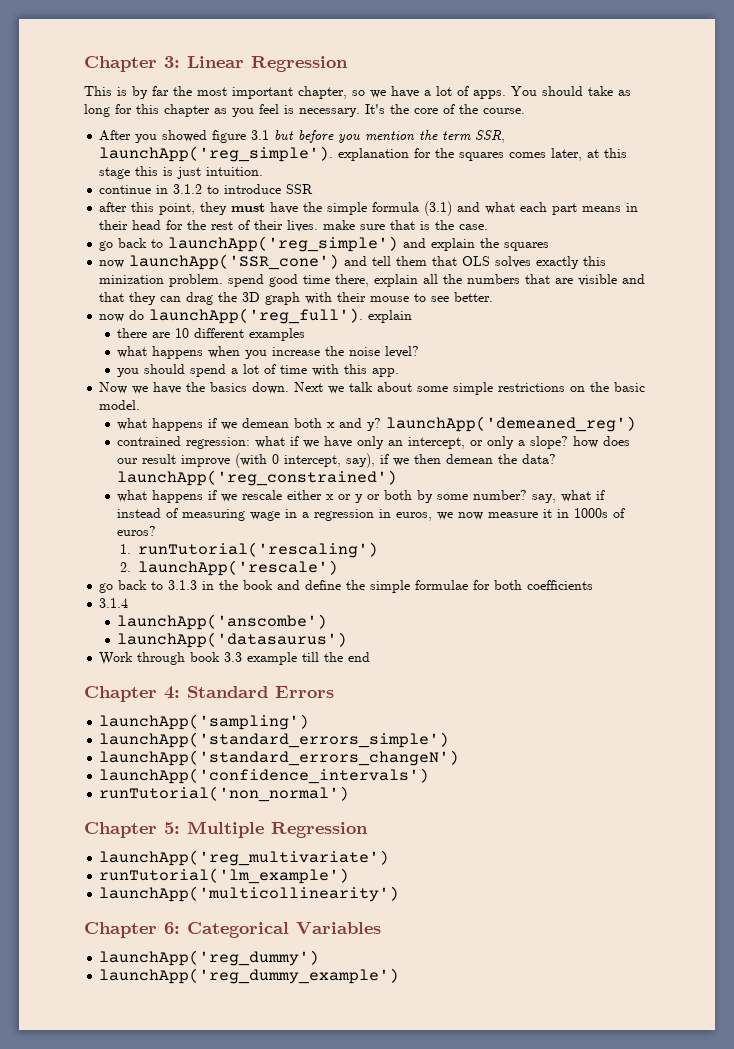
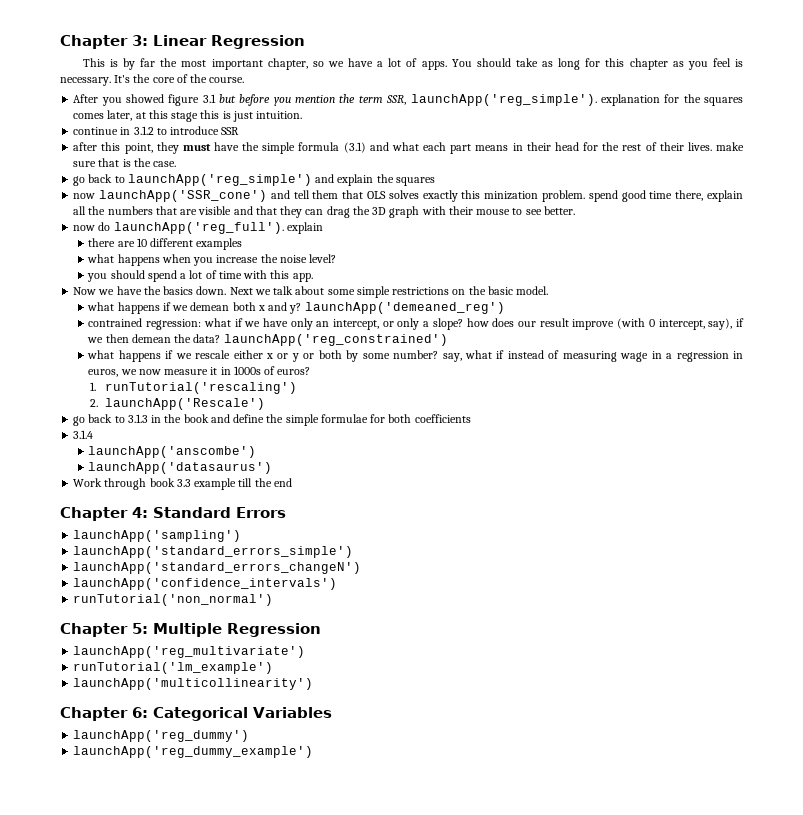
[137,560,338,576] launchApp('rescale') -> [105,398,266,410] launchApp('Rescale')

